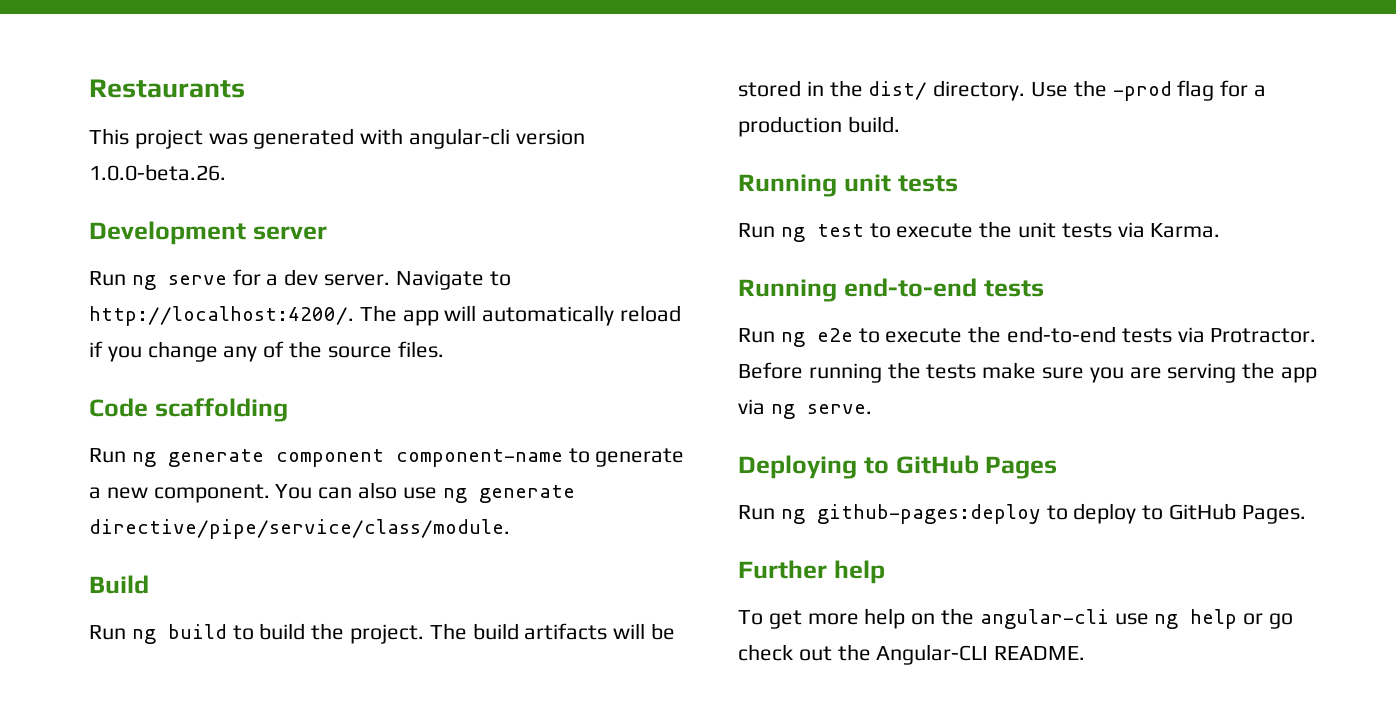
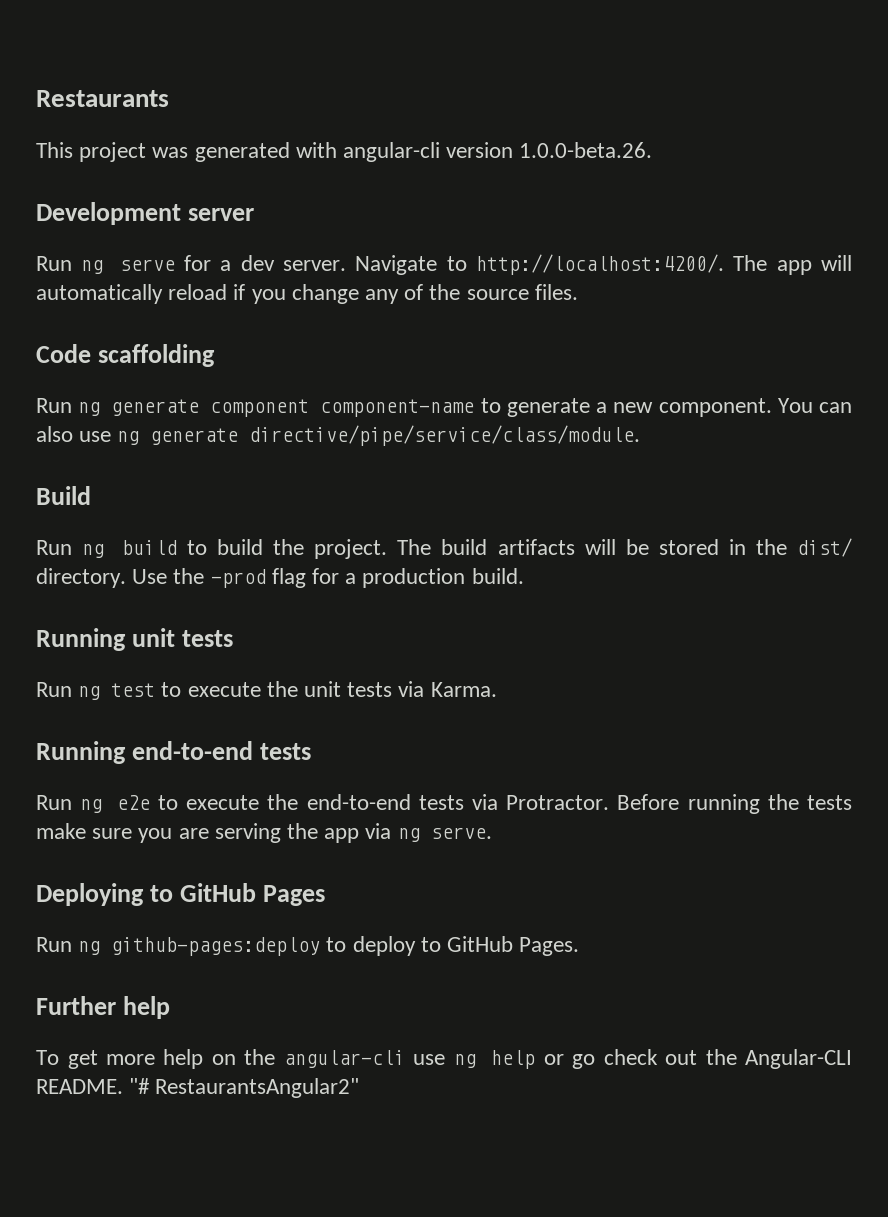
(1086, 653) none -> [129,1078,360,1098] "# RestaurantsAngular2"

